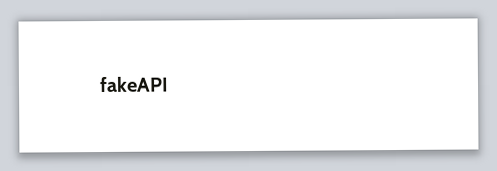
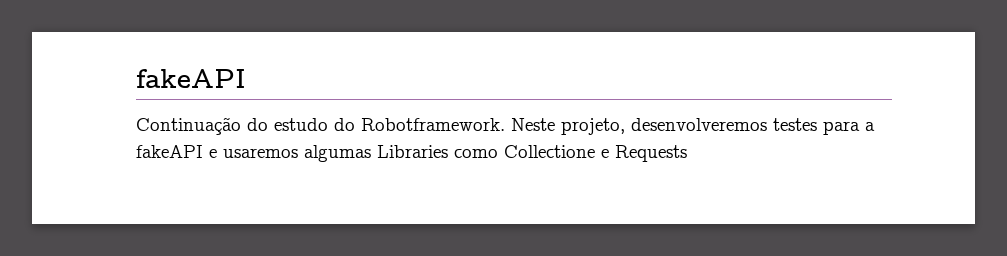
[99,76,169,93] fakeAPI -> [136,69,246,88] [136,117,875,135] [136,145,687,162] fakeAPI // Continuação do estudo do Robotframework. Neste projeto, desenvolveremos testes para a fakeAPI e usaremos algumas Libraries como Collectione e Requests

